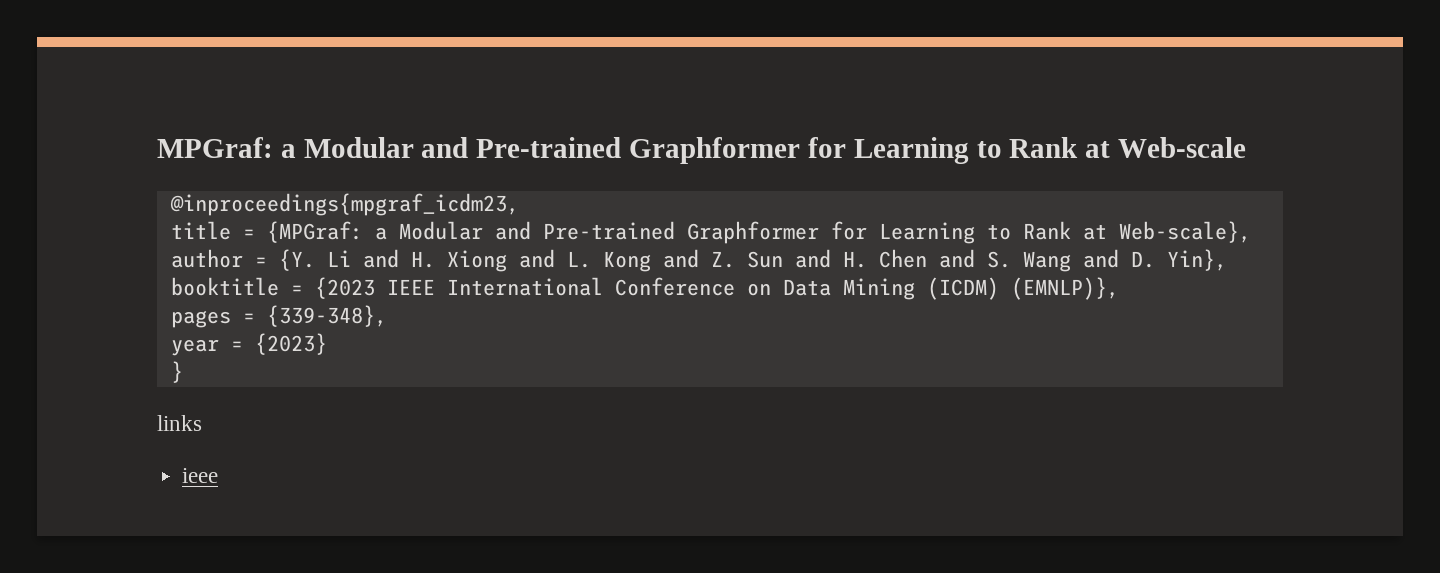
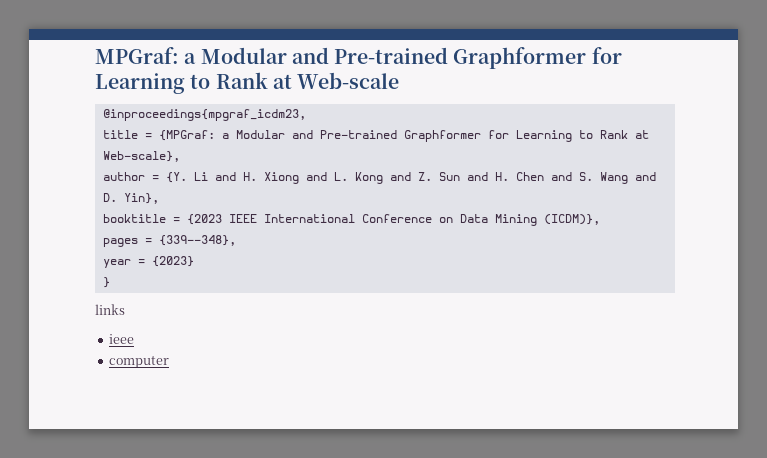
[926,277,1119,300] (ICDM) (EMNLP)}, -> [543,214,600,225] (ICDM)},
[266,305,387,327] {339-348}, -> [158,235,236,246] {339--348},
(219, 475) none -> [108,356,169,368] // computer

